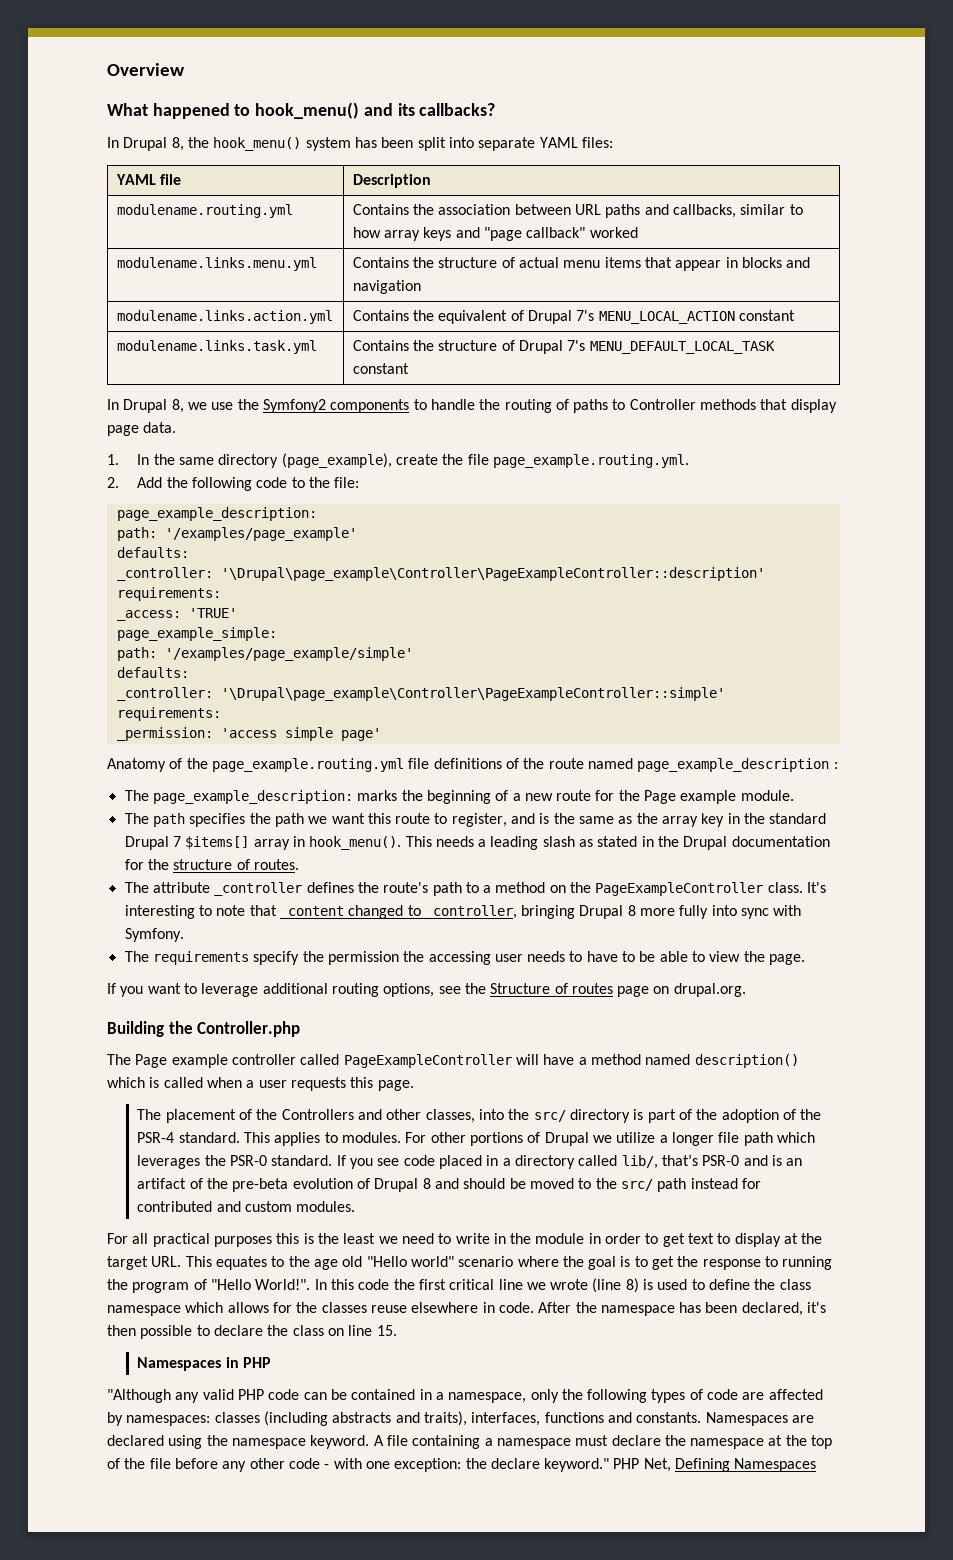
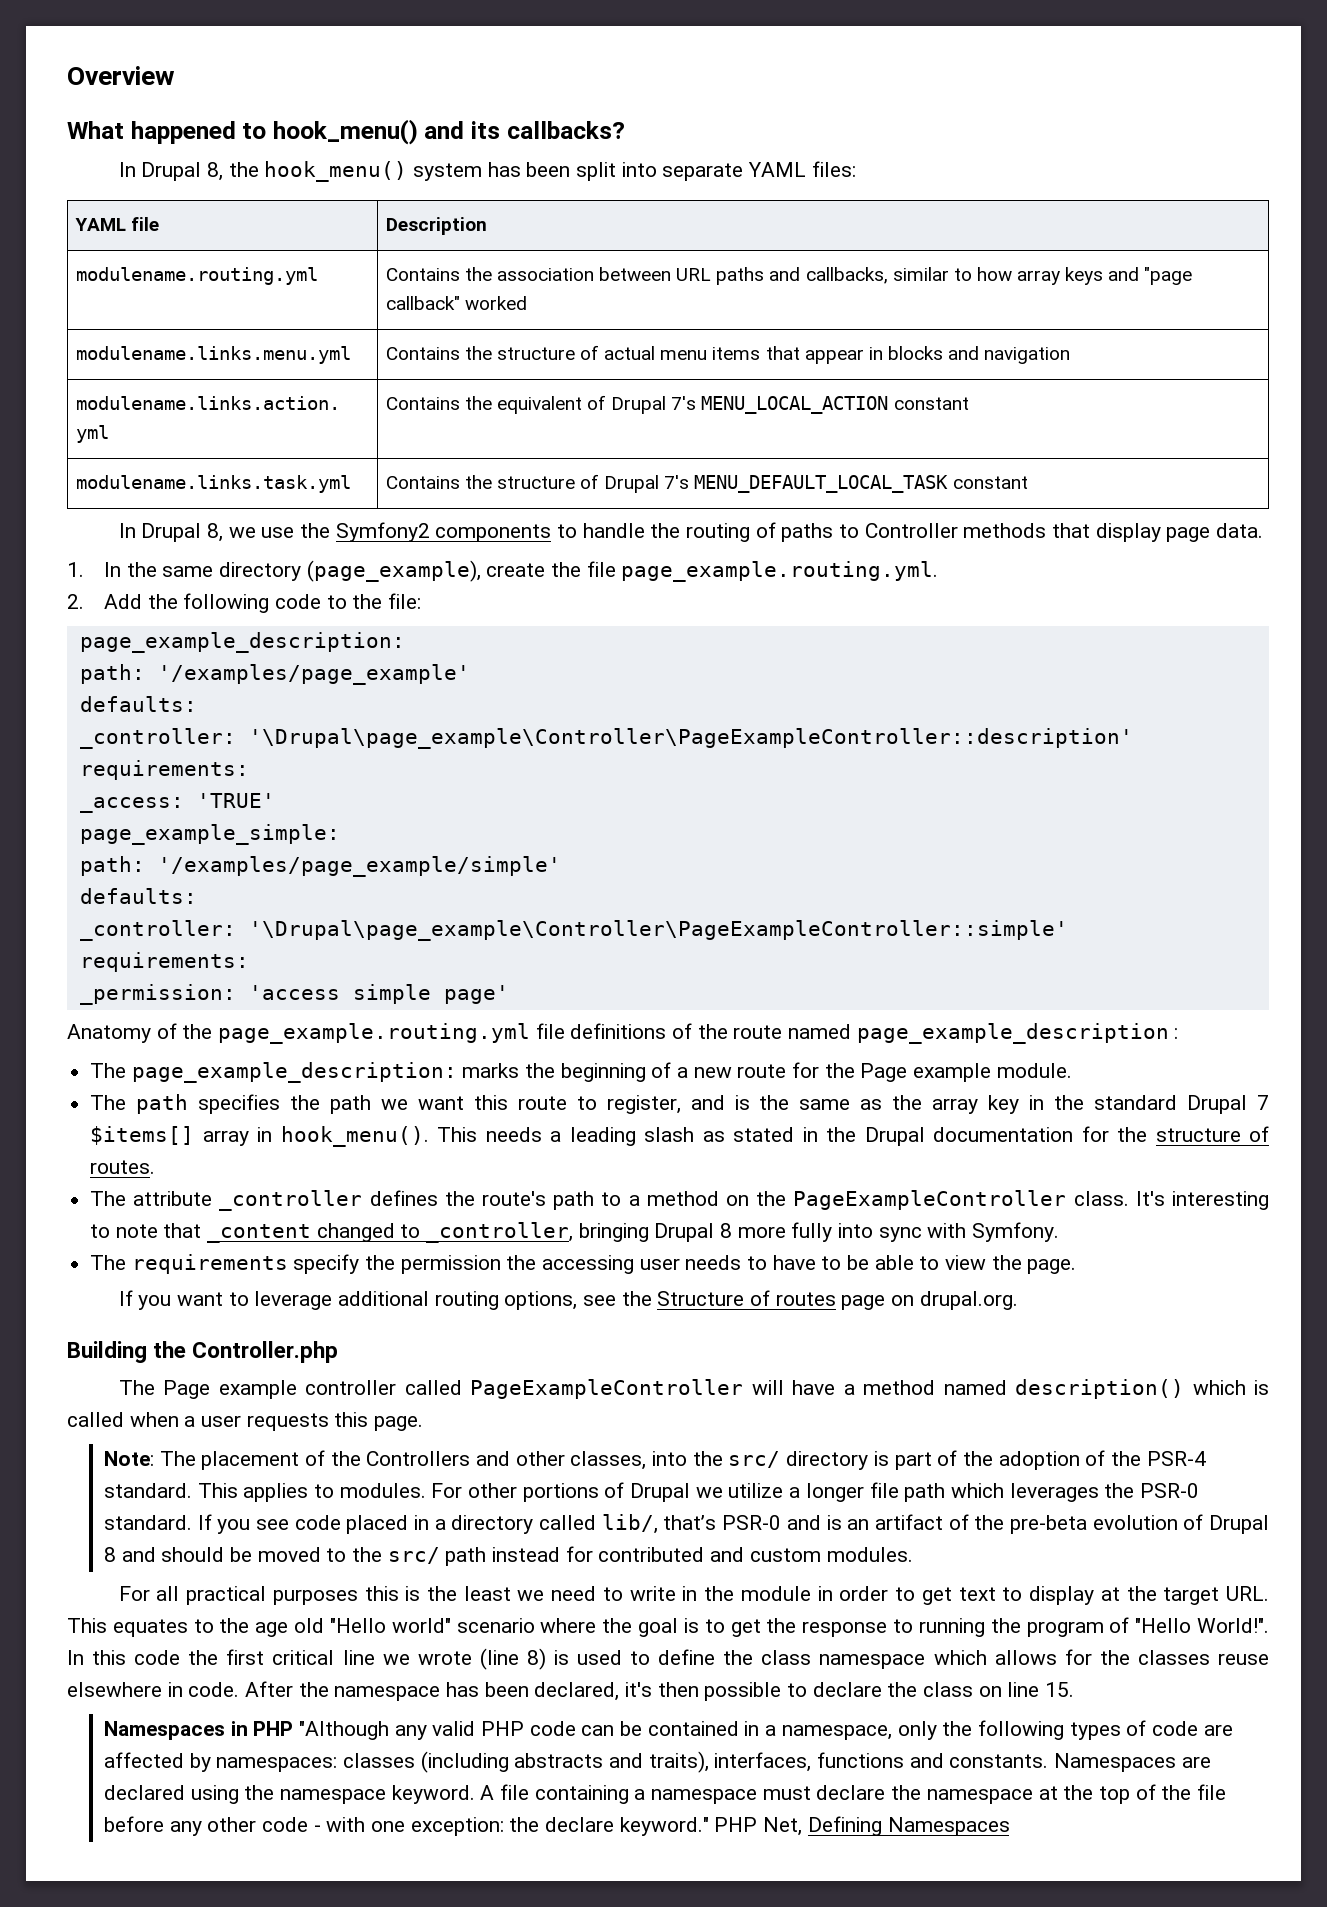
(414, 1085) none -> [104,1451,155,1466] Note:
(272, 1362) // -> (294, 1728) none

